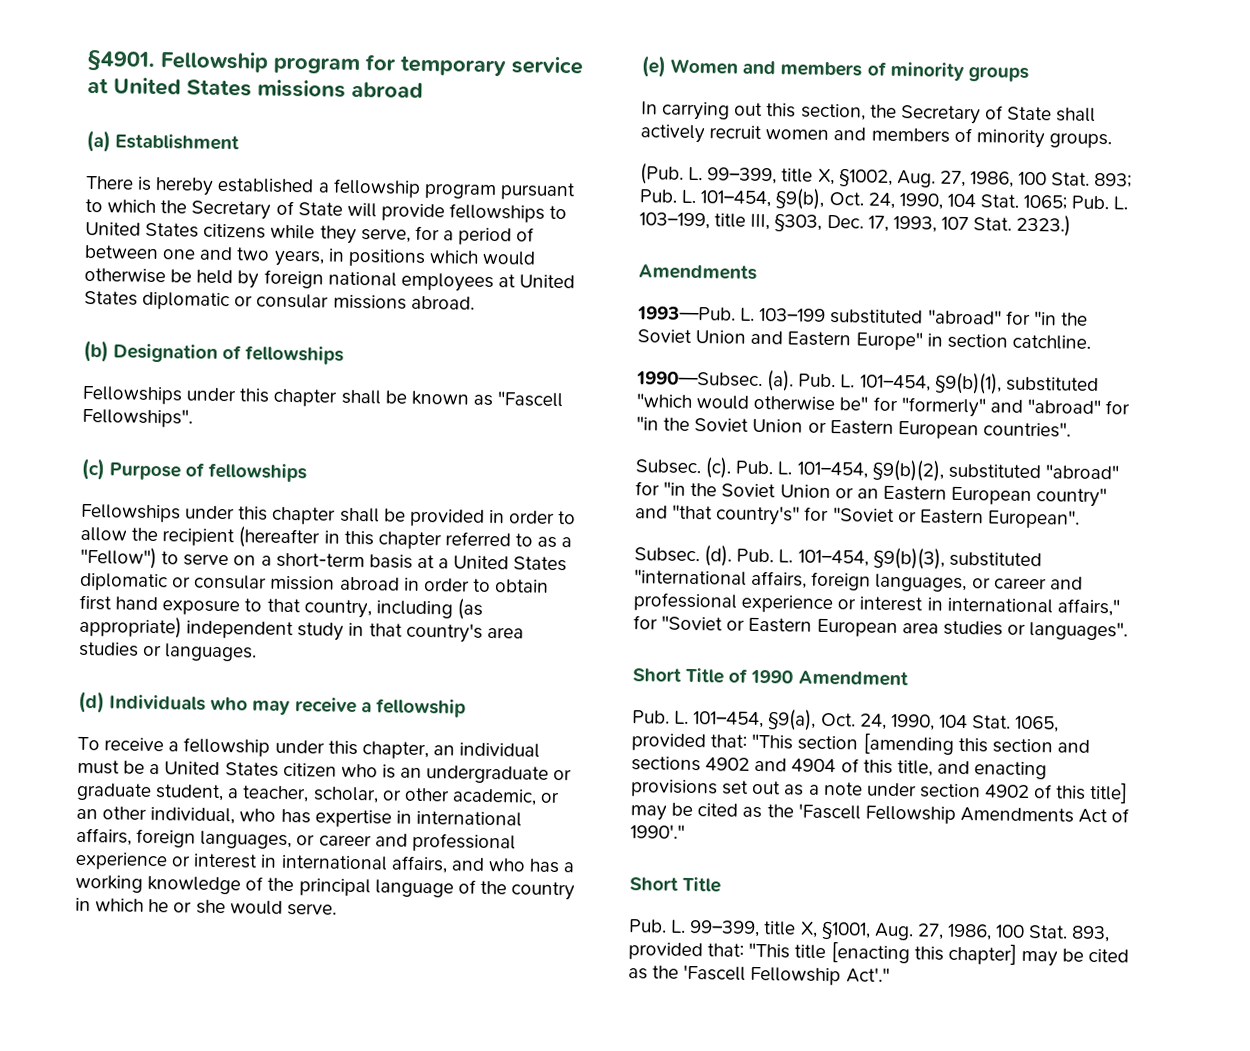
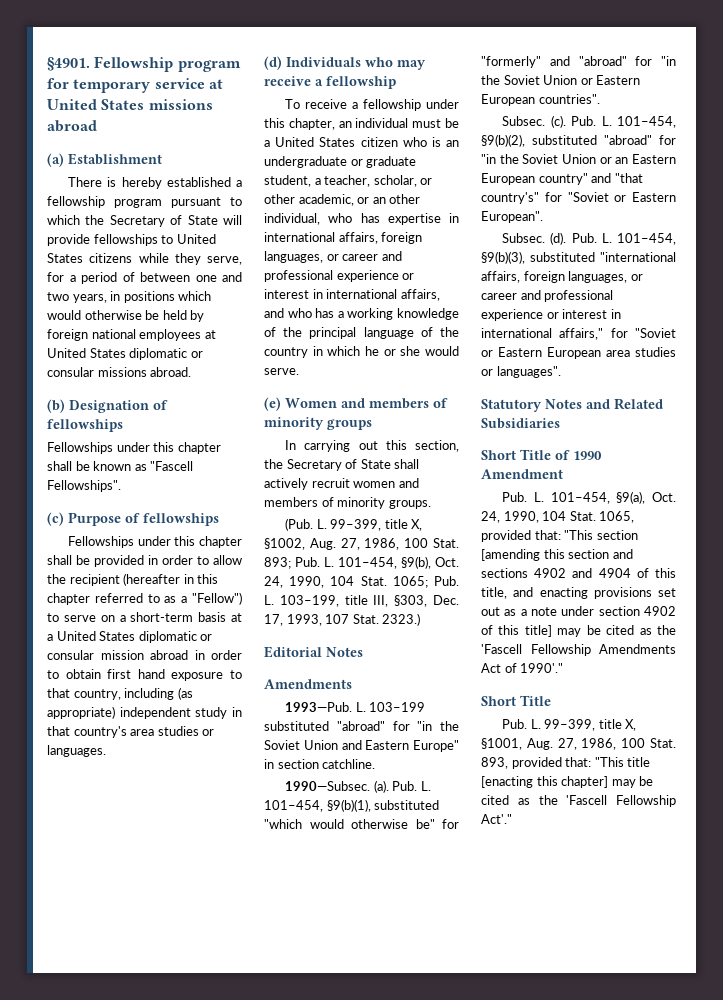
(1072, 225) none -> [264,646,363,658] // Editorial Notes
(1129, 631) none -> [481,398,663,412] [481,418,560,429] // Statutory Notes and Related Subsidiaries

